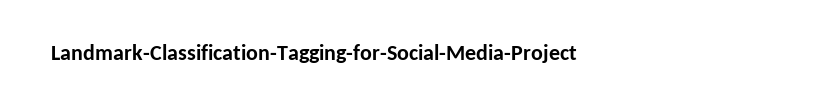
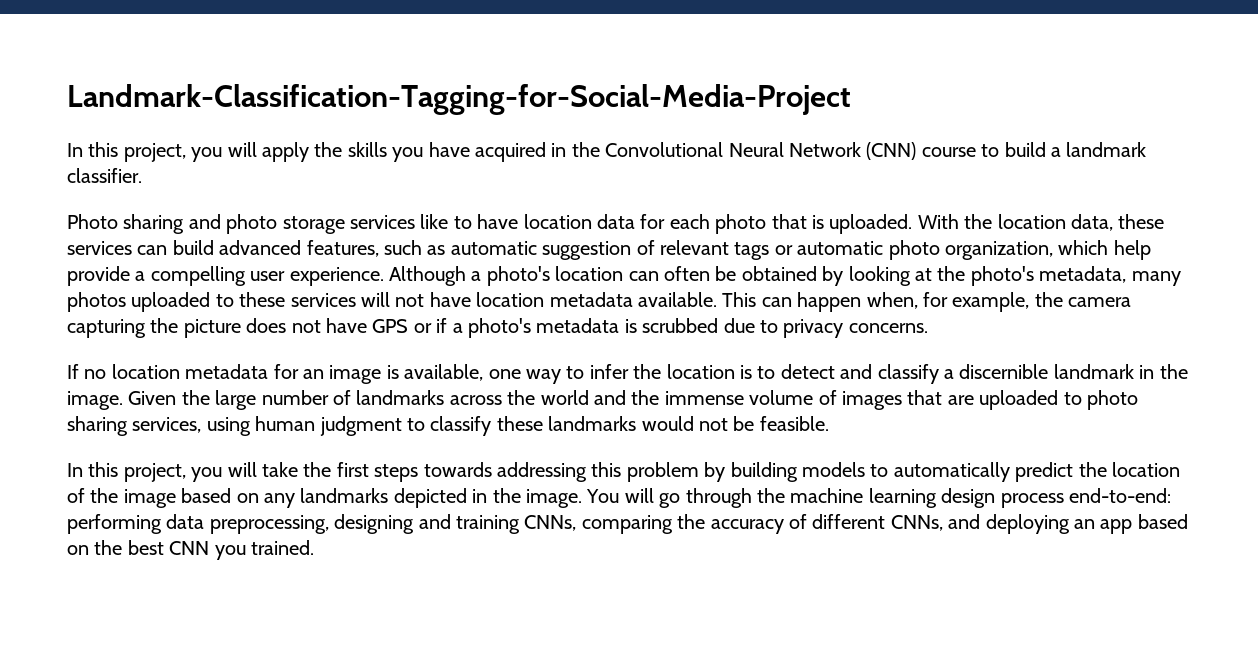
(577, 53) none -> [67,142,1147,162] [67,168,142,183] [67,214,1165,234] [67,240,1151,260] [67,266,1181,286] [67,292,1132,312] [67,318,928,338] [67,364,1188,384] [67,390,1138,410] [67,416,829,436] [67,462,1180,482] [67,488,1171,508] [67,514,1188,534] [67,540,314,560] // In this project, you will apply the skills you have acquired in the Convolutional Neural Network (CNN) course to build a landmark classifier. // Photo sharing and photo storage services like to have location data for each photo that is uploaded. With the location data, these services can build advanced features, such as automatic suggestion of relevant tags or automatic photo organization, which help provide a compelling user experience. Although a photo's location can often be obtained by looking at the photo's metadata, many photos uploaded to these services will not have location metadata available. This can happen when, for example, the camera capturing the picture does not have GPS or if a photo's metadata is scrubbed due to privacy concerns. // If no location metadata for an image is available, one way to infer the location is to detect and classify a discernible landmark in the image. Given the large number of landmarks across the world and the immense volume of images that are uploaded to photo sharing services, using human judgment to classify these landmarks would not be feasible. // In this project, you will take the first steps towards addressing this problem by building models to automatically predict the location of the image based on any landmarks depicted in the image. You will go through the machine learning design process end-to-end: performing data preprocessing, designing and training CNNs, comparing the accuracy of different CNNs, and deploying an app based on the best CNN you trained.

